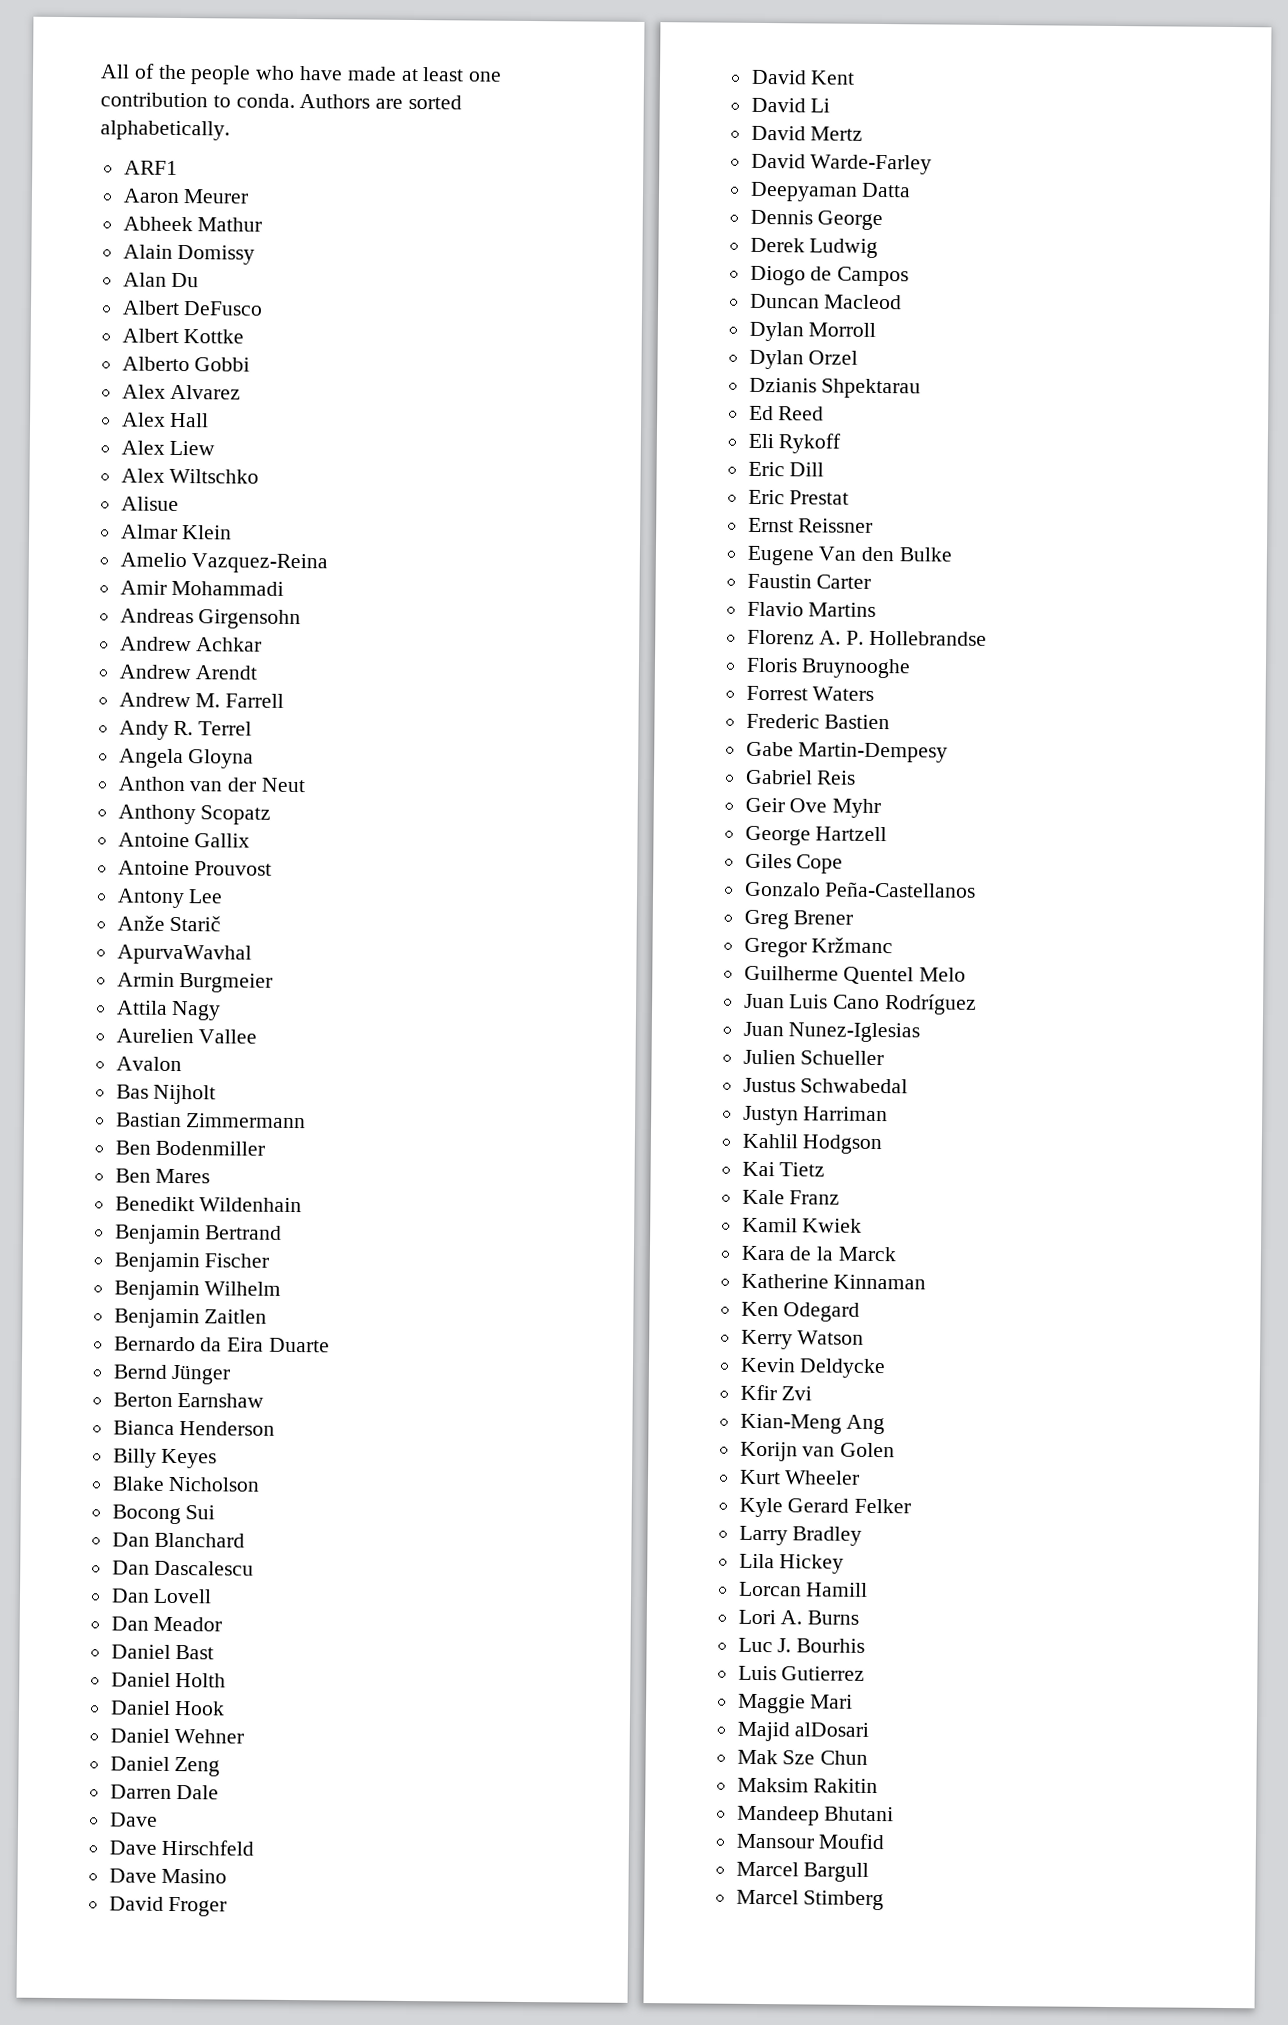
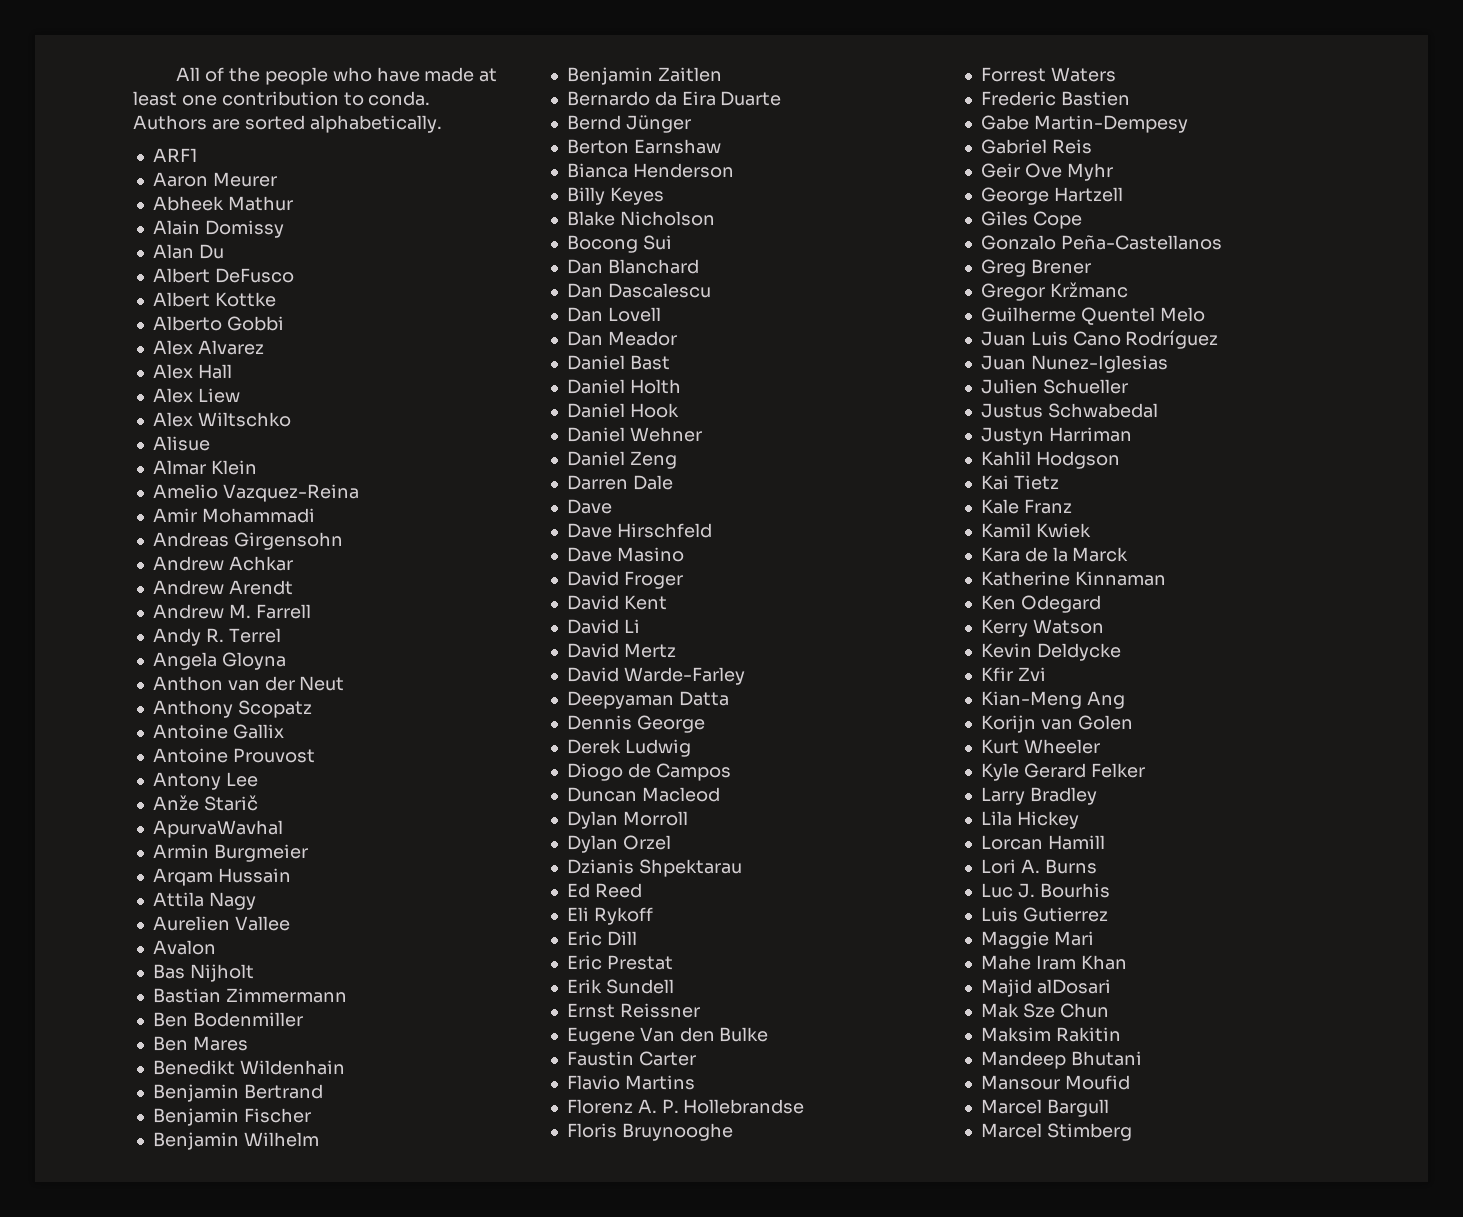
(274, 983) none -> [152,868,291,886] // Arqam Hussain
(850, 497) none -> [566,979,674,994] // Erik Sundell
(854, 1701) none -> [980,955,1127,970] // Mahe Iram Khan

